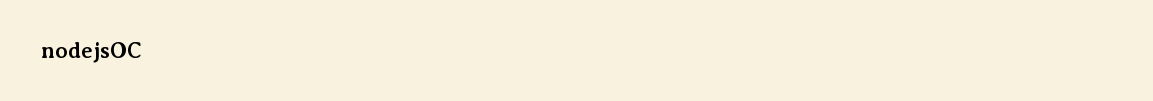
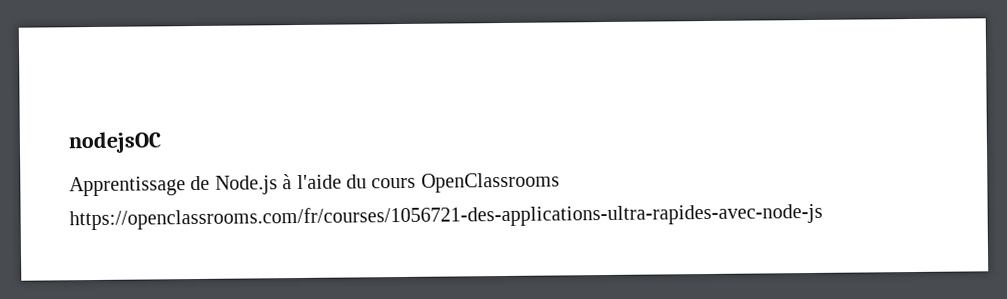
(142, 52) none -> [69,172,560,197] [69,202,823,231] // Apprentissage de Node.js à l'aide du cours OpenClassrooms https://openclassrooms.com/fr/courses/1056721-des-applications-ultra-rapides-avec-node-js

